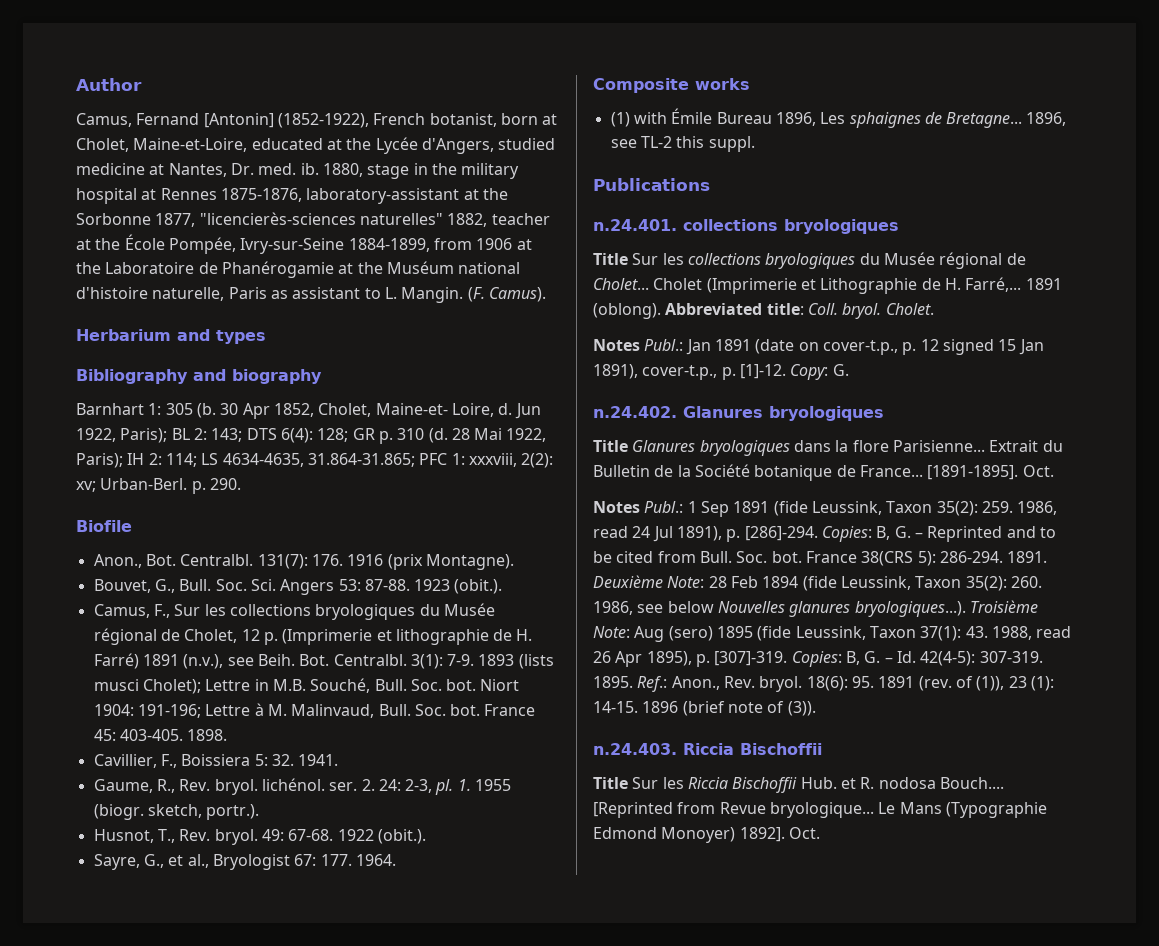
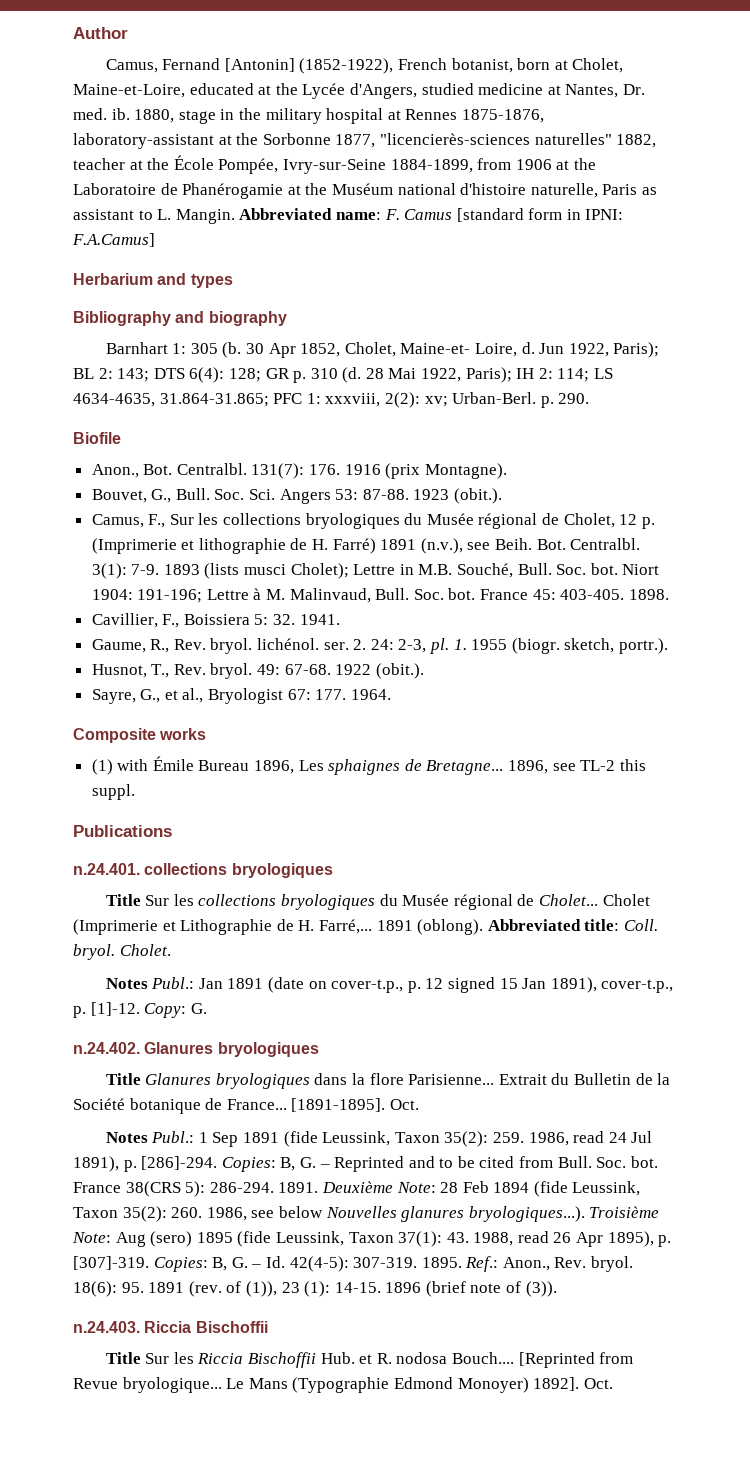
[467,287,546,302] (F. Camus). -> [239,208,624,222] [72,233,155,247] Abbreviated name: F. Camus [standard form in IPNI: F.A.Camus]

